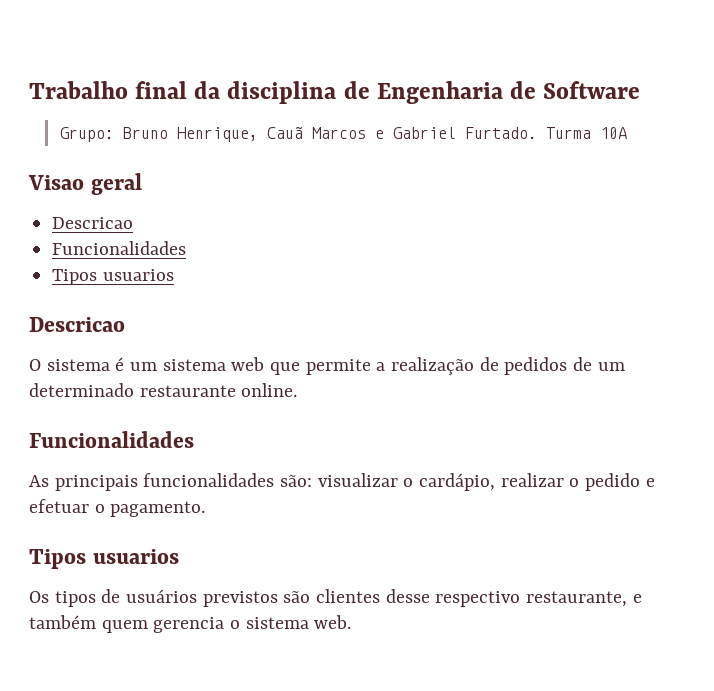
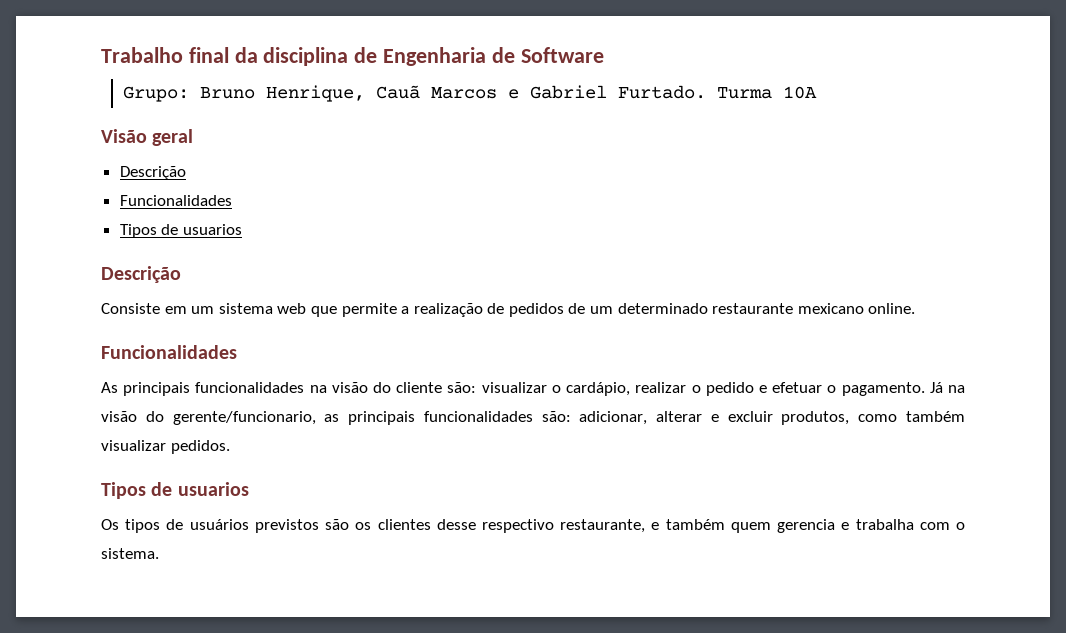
[28,175,84,190] Visao -> [101,129,147,143] Visão
[52,217,134,229] Descricao -> [119,166,186,180] Descrição
[102,269,174,281] [29,317,125,332] [29,357,125,371] usuarios // Descricao // O sistema é -> [161,224,242,235] [101,266,181,283] [101,303,187,314] de usuarios // Descrição // Consiste em
(236, 391) none -> [797,303,864,314] mexicano
(275, 480) none -> [309,382,443,393] na visão do cliente
[29,549,86,569] // Tipos -> [929,382,966,393] [101,411,965,425] [101,440,230,454] [101,482,173,499] Já na visão do gerente/funcionario, as principais funcionalidades são: adicionar, alterar e excluir produtos, como também visualizar pedidos. // Tipos de
(311, 597) none -> [355,522,372,530] os
[230,615,352,629] o sistema web. -> [841,519,965,530] [101,548,159,559] e trabalha com o sistema.

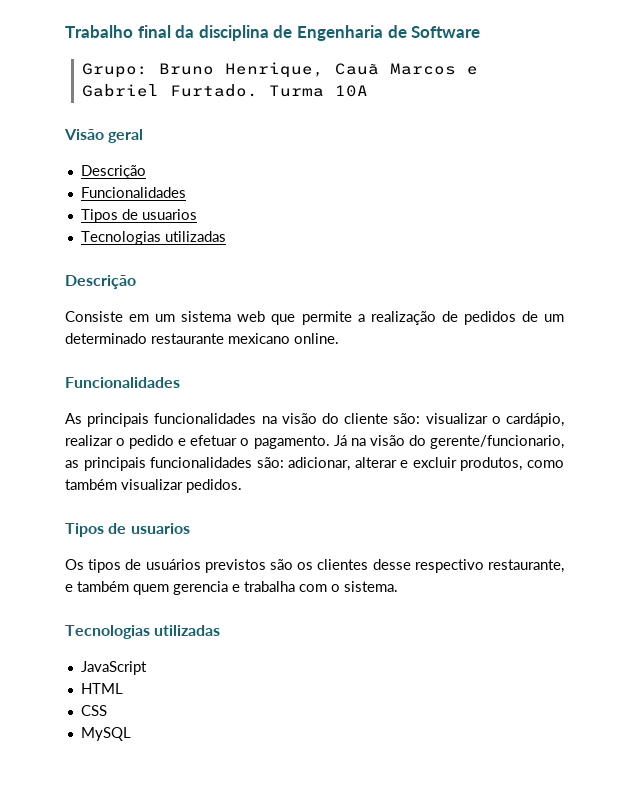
(242, 229) none -> [80,231,226,245] // Tecnologias utilizadas
(159, 553) none -> [65,625,221,639] [80,661,147,675] [80,683,123,694] [80,705,107,716] [80,727,131,741] // Tecnologias utilizadas // JavaScript // HTML // CSS // MySQL

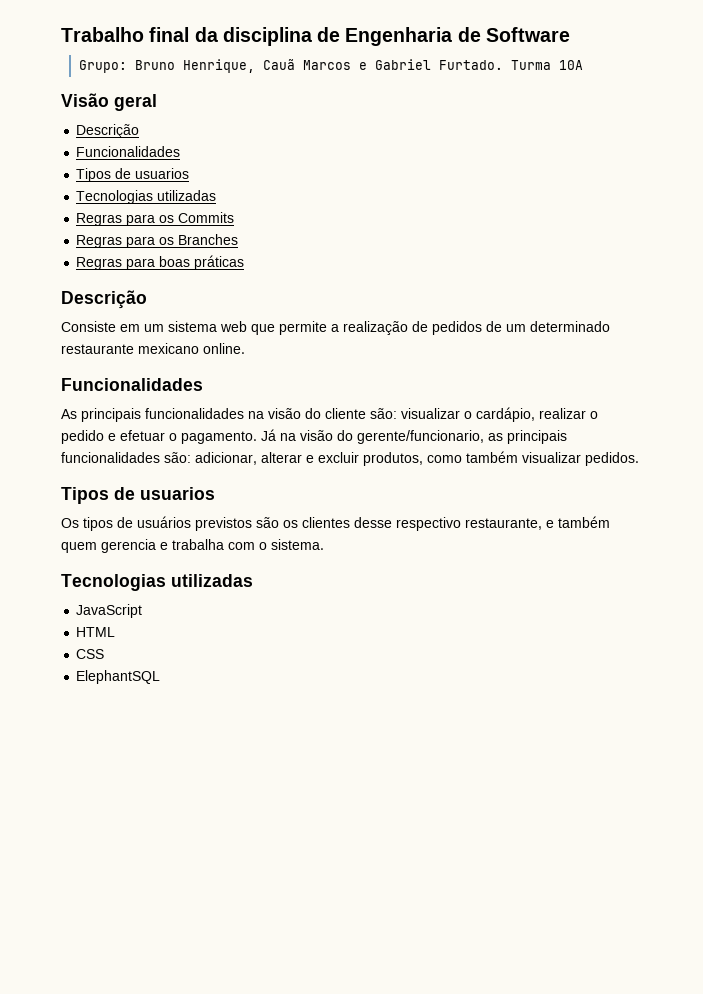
(226, 236) none -> [76,212,235,226] [76,234,239,248] [76,255,245,270] // Regras para os Commits // Regras para os Branches // Regras para boas práticas
[80,727,131,741] MySQL -> [76,670,161,684] ElephantSQL

